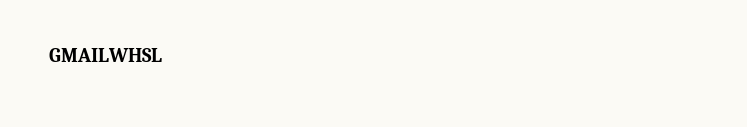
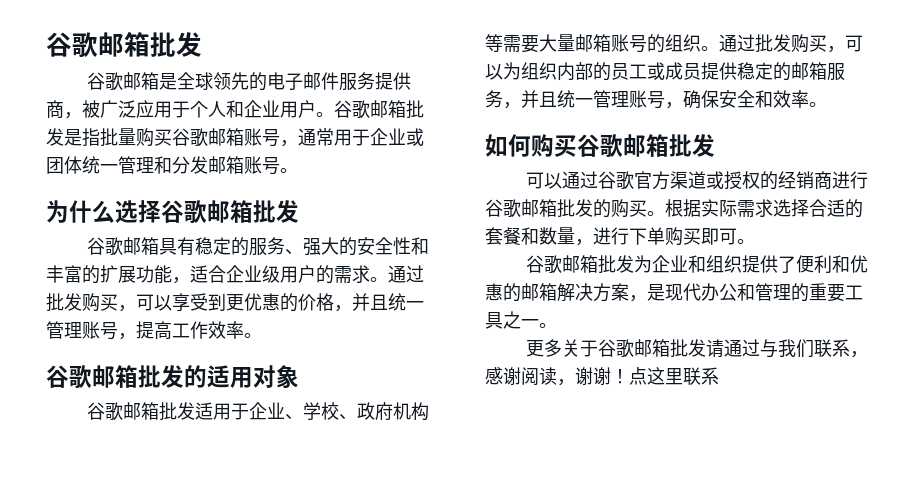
[49,48,162,62] GMAILWHSL -> [46,32,202,58] [86,72,411,91] [46,100,424,119] [46,128,424,147] [46,156,298,175] [46,200,299,224] [86,237,429,256] [46,265,424,284] [46,293,424,312] [46,321,262,340] [46,365,299,389] [86,402,429,421] [485,34,863,53] [485,62,845,81] [485,90,827,109] [485,134,715,158] [525,171,868,190] [485,199,863,218] [485,227,755,246] [525,255,868,274] [485,283,863,302] [485,311,557,329] [525,339,868,358] [485,367,719,386] 谷歌邮箱批发 // 谷歌邮箱是全球领先的电子邮件服务提供商，被广泛应用于个人和企业用户。谷歌邮箱批发是指批量购买谷歌邮箱账号，通常用于企业或团体统一管理和分发邮箱账号。 // 为什么选择谷歌邮箱批发 // 谷歌邮箱具有稳定的服务、强大的安全性和丰富的扩展功能，适合企业级用户的需求。通过批发购买，可以享受到更优惠的价格，并且统一管理账号，提高工作效率。 // 谷歌邮箱批发的适用对象 // 谷歌邮箱批发适用于企业、学校、政府机构等需要大量邮箱账号的组织。通过批发购买，可以为组织内部的员工或成员提供稳定的邮箱服务，并且统一管理账号，确保安全和效率。 // 如何购买谷歌邮箱批发 // 可以通过谷歌官方渠道或授权的经销商进行谷歌邮箱批发的购买。根据实际需求选择合适的套餐和数量，进行下单购买即可。 // 谷歌邮箱批发为企业和组织提供了便利和优惠的邮箱解决方案，是现代办公和管理的重要工具之一。 // 更多关于谷歌邮箱批发请通过与我们联系，感谢阅读，谢谢！点这里联系

